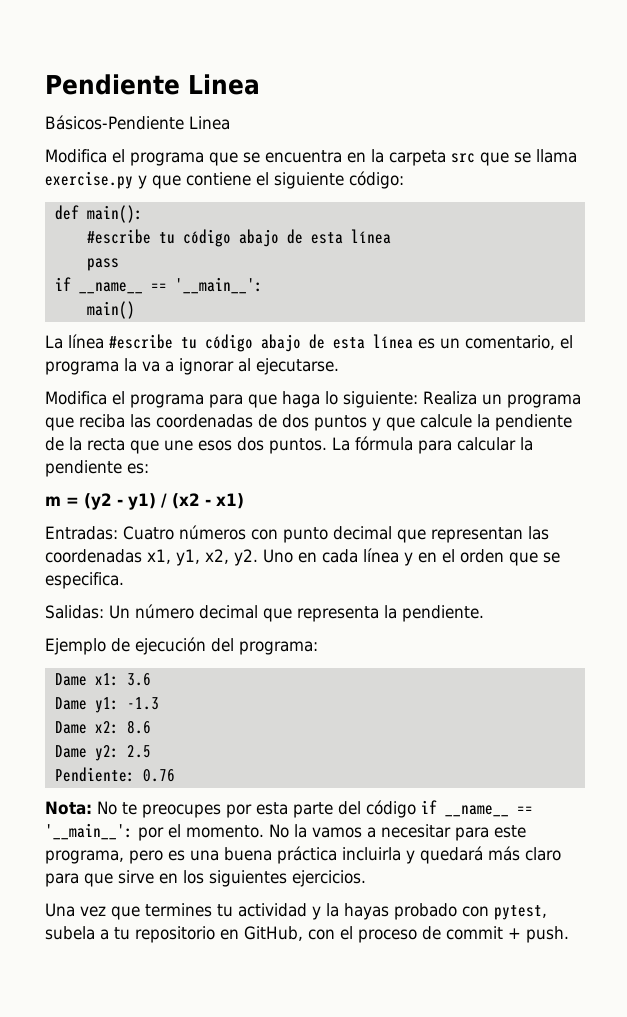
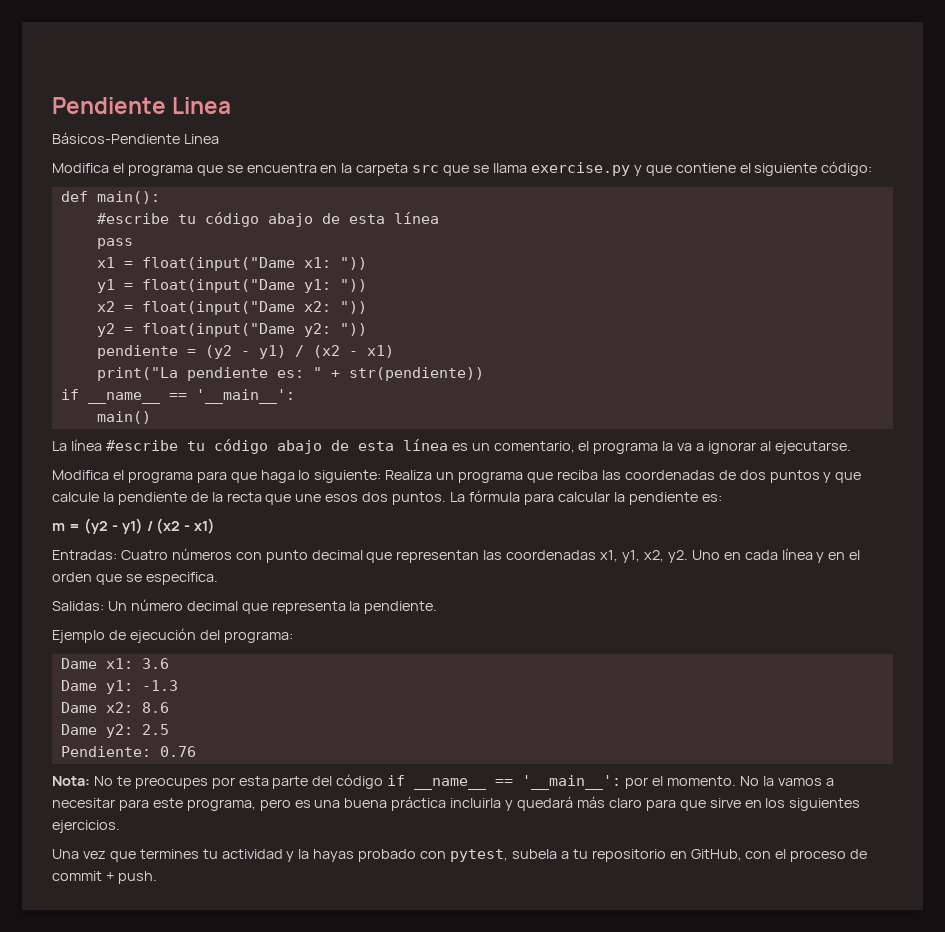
(119, 264) none -> [96,257,367,271] [96,279,367,293] [96,301,367,315] [96,323,367,337] [96,345,394,359] [96,367,484,381] // x1 = float(input("Dame x1: ")) // y1 = float(input("Dame y1: ")) // x2 = float(input("Dame x2: ")) // y2 = float(input("Dame y2: ")) // pendiente = (y2 - y1) / (x2 - x1) // print("La pendiente es: " + str(pendiente))

